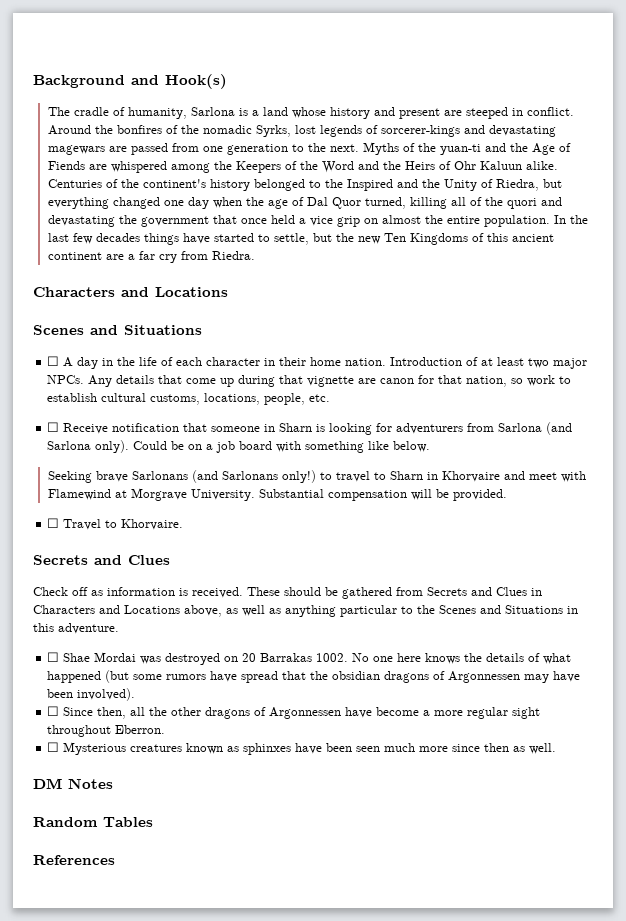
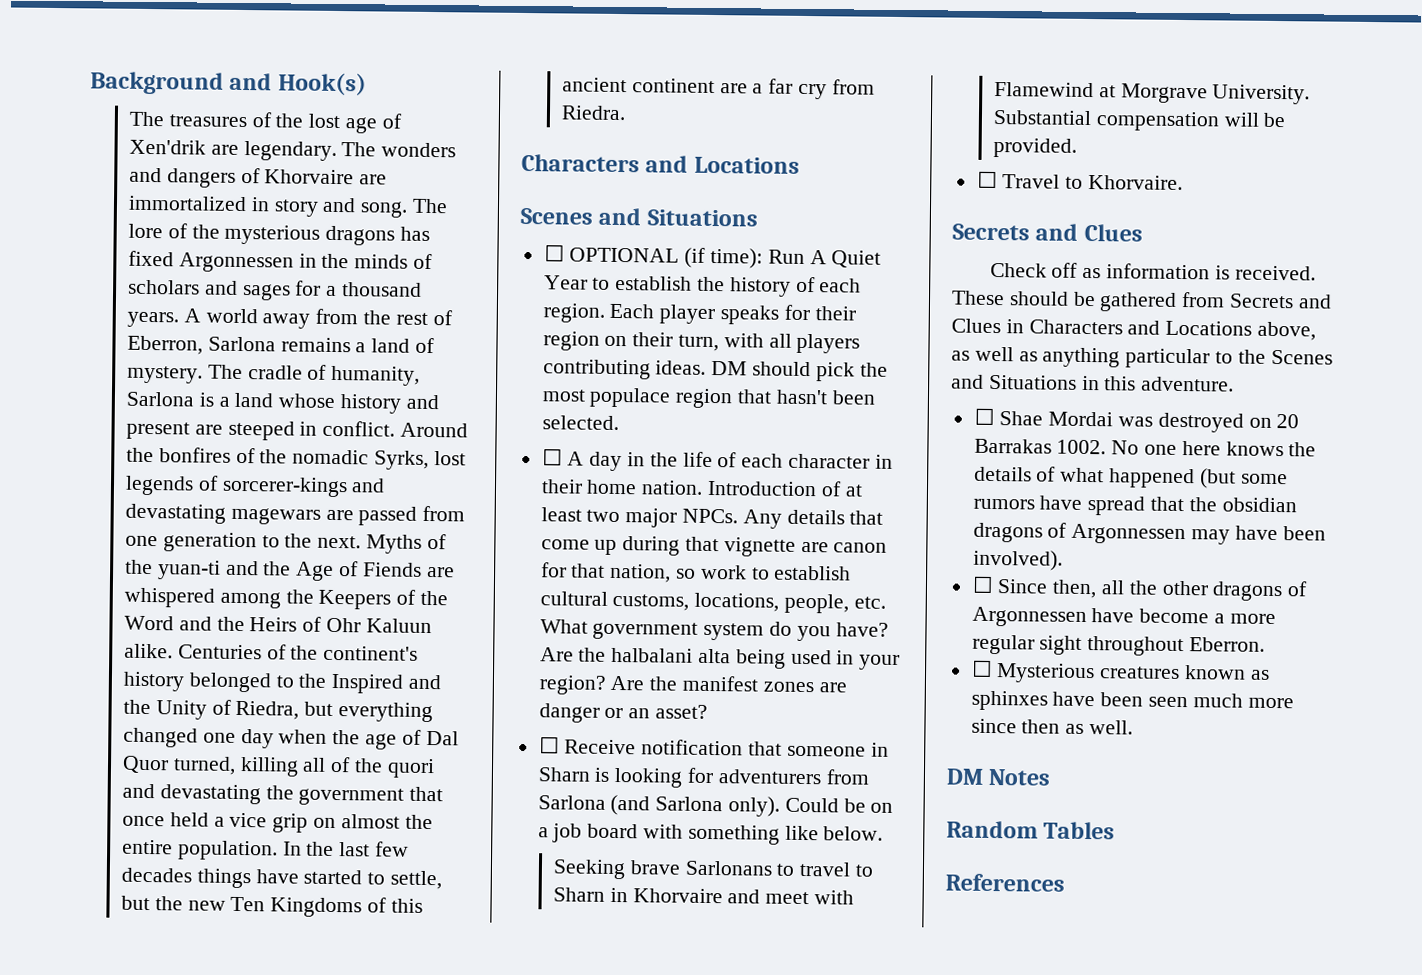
(70, 111) none -> [168,112,402,134] [128,139,457,161] [128,167,388,188] [127,195,448,218] [127,223,430,246] [127,250,433,273] [127,279,422,301] [126,308,453,329] [126,335,435,355] [126,364,243,384] treasures of the lost age of Xen'drik are legendary. The wonders and dangers of Khorvaire are immortalized in story and song. The lore of the mysterious dragons has fixed Argonnessen in the minds of scholars and sages for a thousand years. A world away from the rest of Eberron, Sarlona remains a land of mystery. The
(202, 330) none -> [543,244,882,269] [543,275,862,297] [542,303,856,325] [542,331,861,354] [542,359,888,382] [541,387,876,409] [541,415,619,431] // ☐ OPTIONAL (if time): Run A Quiet Year to establish the history of each region. Each player speaks for their region on their turn, with all players contributing ideas. DM should pick the most populace region that hasn't been selected.
(331, 398) none -> [539,619,889,642] [539,647,901,671] [538,675,847,695] [538,703,709,723] What government system do you have? Are the halbalani alta being used in your region? Are the manifest zones are danger or an asset?
[191,470,316,483] (and Sarlonans only!) -> (773, 868) none

